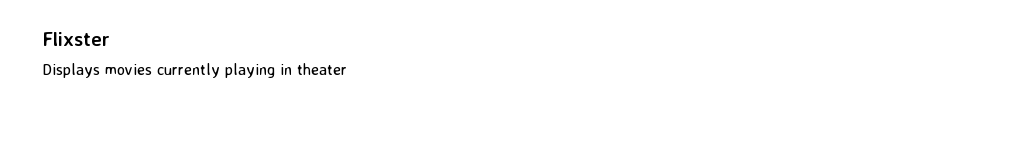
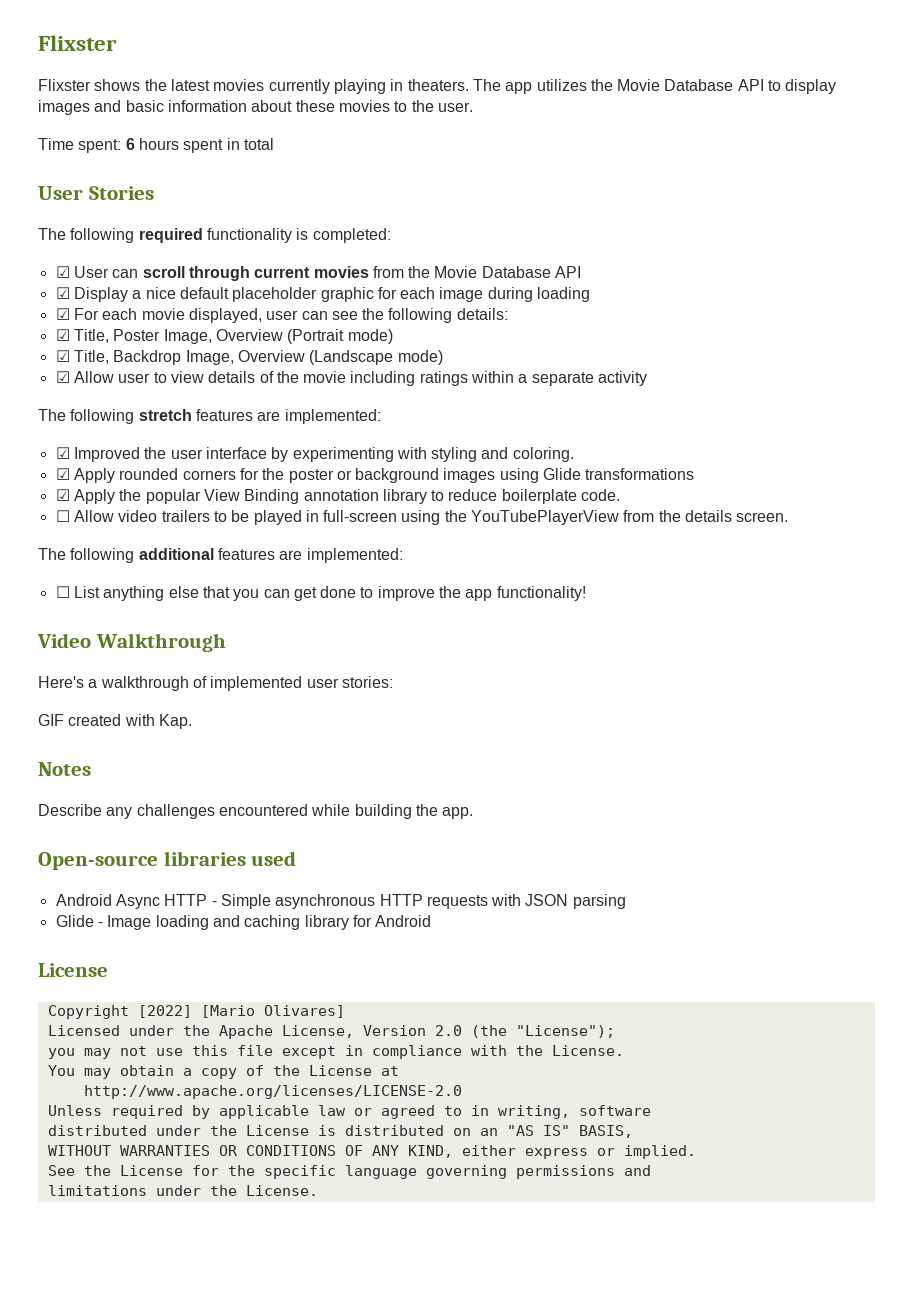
[42,63,347,78] Displays movies currently playing in theater -> [38,79,837,94] [38,100,473,115] [38,138,274,153] [38,186,154,200] [38,228,391,243] [55,266,582,281] [55,287,591,302] [55,308,508,323] [55,329,393,344] [55,350,443,365] [55,371,648,386] [38,409,381,424] [55,447,574,462] [55,468,695,483] [55,489,621,504] [55,510,789,525] [38,548,403,563] [55,586,586,601] [37,633,226,652] [38,676,393,691] [38,714,192,729] [38,762,91,776] [38,804,474,819] [38,851,297,870] [55,894,626,909] [55,915,432,930] [38,963,108,977] [47,1005,345,1019] [47,1025,615,1039] [47,1045,624,1059] [47,1065,399,1079] [83,1085,462,1099] [47,1105,651,1119] [47,1125,633,1138] [47,1145,696,1159] [47,1165,651,1179] [47,1185,318,1196] Flixster shows the latest movies currently playing in theaters. The app utilizes the Movie Database API to display images and basic information about these movies to the user. // Time spent: 6 hours spent in total // User Stories // The following required functionality is completed: // ☑ User can scroll through current movies from the Movie Database API // ☑ Display a nice default placeholder graphic for each image during loading // ☑ For each movie displayed, user can see the following details: // ☑ Title, Poster Image, Overview (Portrait mode) // ☑ Title, Backdrop Image, Overview (Landscape mode) // ☑ Allow user to view details of the movie including ratings within a separate activity // The following stretch features are implemented: // ☑ Improved the user interface by experimenting with styling and coloring. // ☑ Apply rounded corners for the poster or background images using Glide transformations // ☑ Apply the popular View Binding annotation library to reduce boilerplate code. // ☐ Allow video trailers to be played in full-screen using the YouTubePlayerView from the details screen. // The following additional features are implemented: // ☐ List anything else that you can get done to improve the app functionality! // Video Walkthrough // Here's a walkthrough of implemented user stories: // GIF created with Kap. // Notes // Describe any challenges encountered while building the app. // Open-source libraries used // Android Async HTTP - Simple asynchronous HTTP requests with JSON parsing // Glide - Image loading and caching library for Android // License // Copyright [2022] [Mario Olivares] // Licensed under the Apache License, Version 2.0 (the "License"); // you may not use this file except in compliance with the License. // You may obtain a copy of the License at // http://www.apache.org/licenses/LICENSE-2.0 // Unless required by applicable law or agreed to in writing, software // distributed under the License is distributed on an "AS IS" BASIS, // WITHOUT WARRANTIES OR CONDITIONS OF ANY KIND, either express or implied. // See the License for the specific language governing permissions and // limitations under the License.

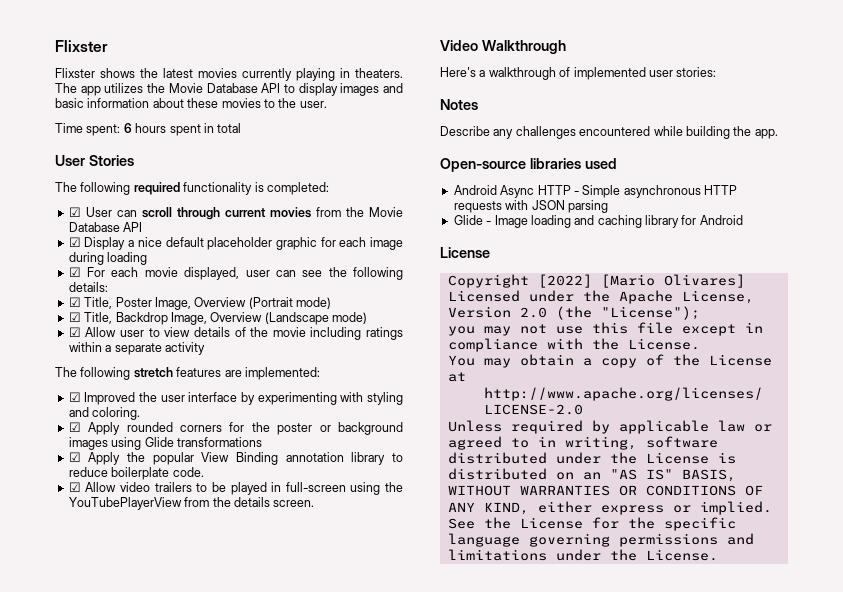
[55,510,70,522] ☐ -> [68,482,81,492] ☑
[38,548,403,563] [55,586,586,601] // The following additional features are implemented: // ☐ List anything else that you can get done to improve the app functionality! -> (315, 503) none
[38,714,192,729] // GIF created with Kap. -> (717, 72) none

